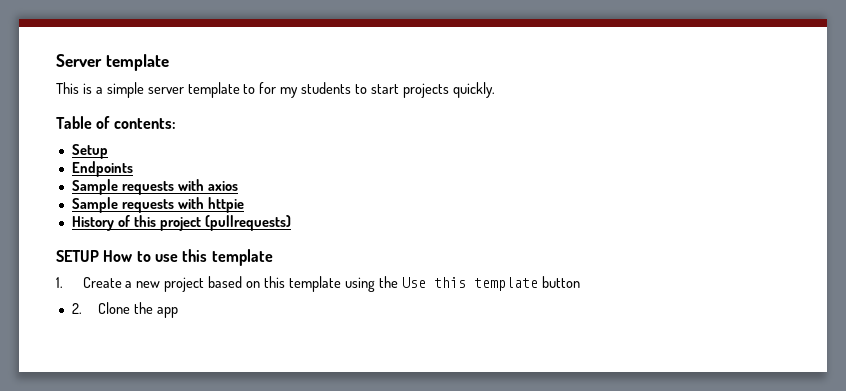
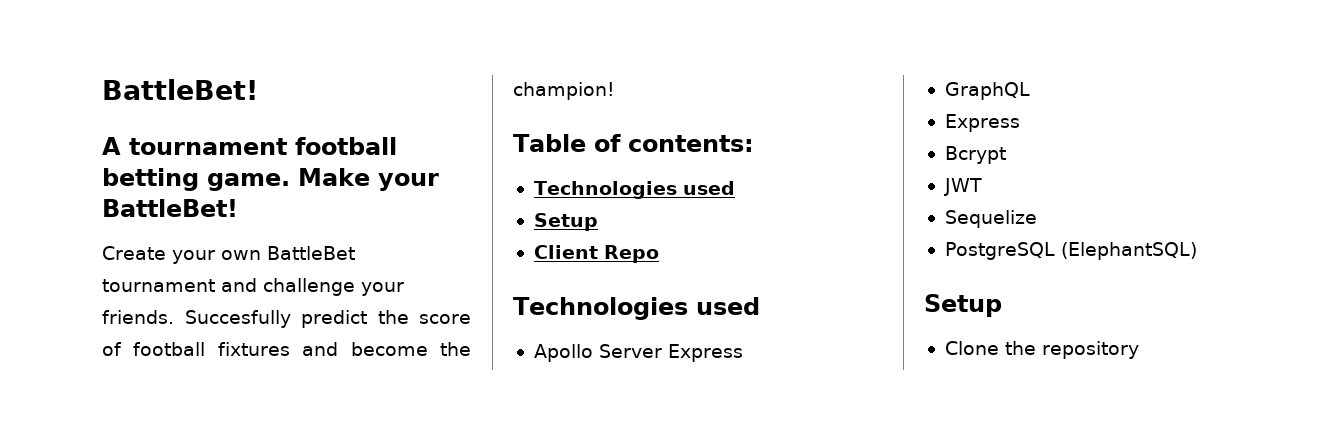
[56,54,169,71] [56,82,495,98] Server template // This is a simple server template to for my students to start projects quickly. -> [102,79,258,100] [102,137,397,155] [102,168,439,191] [102,199,238,217] [102,246,355,264] [102,278,404,296] [102,310,471,328] [102,342,471,356] [513,82,615,100] BattleBet! // A tournament football betting game. Make your BattleBet! // Create your own BattleBet tournament and challenge your friends. Succesfully predict the score of football fixtures and become the champion!
[71,144,108,159] [71,161,133,177] [71,179,238,195] [71,197,244,213] [71,215,291,231] [56,249,273,266] [56,276,580,292] [71,303,82,314] // Setup // Endpoints // Sample requests with axios // Sample requests with httpie // History of this project (pullrequests) // SETUP How to use this template // 1. Create a new project based on this template using the Use this template button // 2. -> [533,181,735,199] [533,213,598,231] [533,245,659,263] [513,297,760,320] [533,344,743,362] [944,82,1030,100] [944,114,1020,132] [944,146,1006,164] [943,178,982,196] [944,210,1037,228] [944,242,1197,260] [924,294,1002,317] // Technologies used // Setup // Client Repo // Technologies used // Apollo Server Express // GraphQL // Express // Bcrypt // JWT // Sequelize // PostgreSQL (ElephantSQL) // Setup //
[157,307,179,318] app -> [1041,341,1139,359] repository

